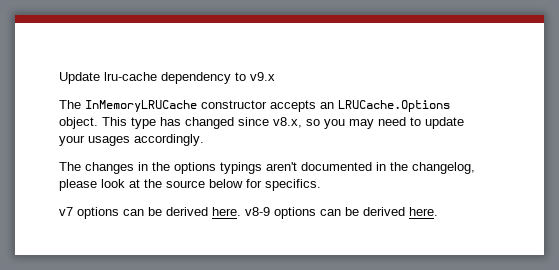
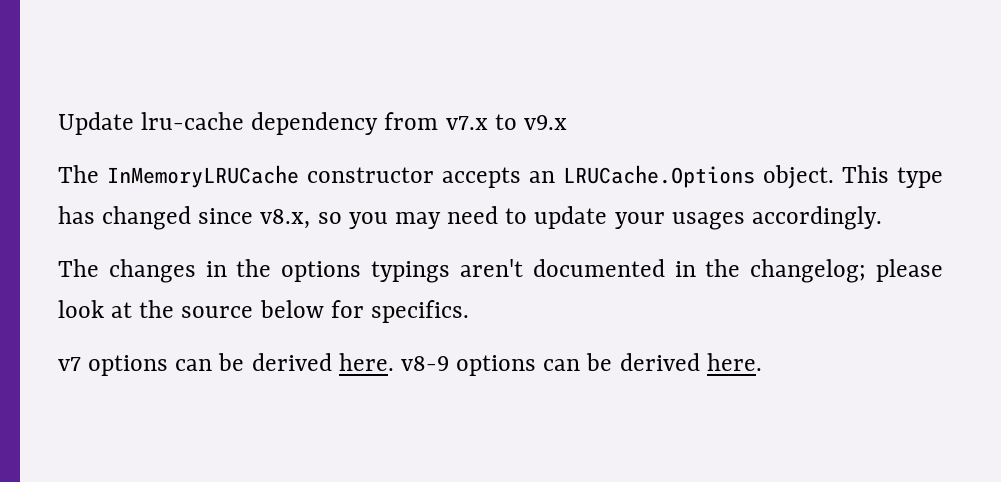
(231, 78) none -> [384,112,488,130] from v7.x
[412,162,475,174] changelog, -> [750,259,867,283] changelog;

